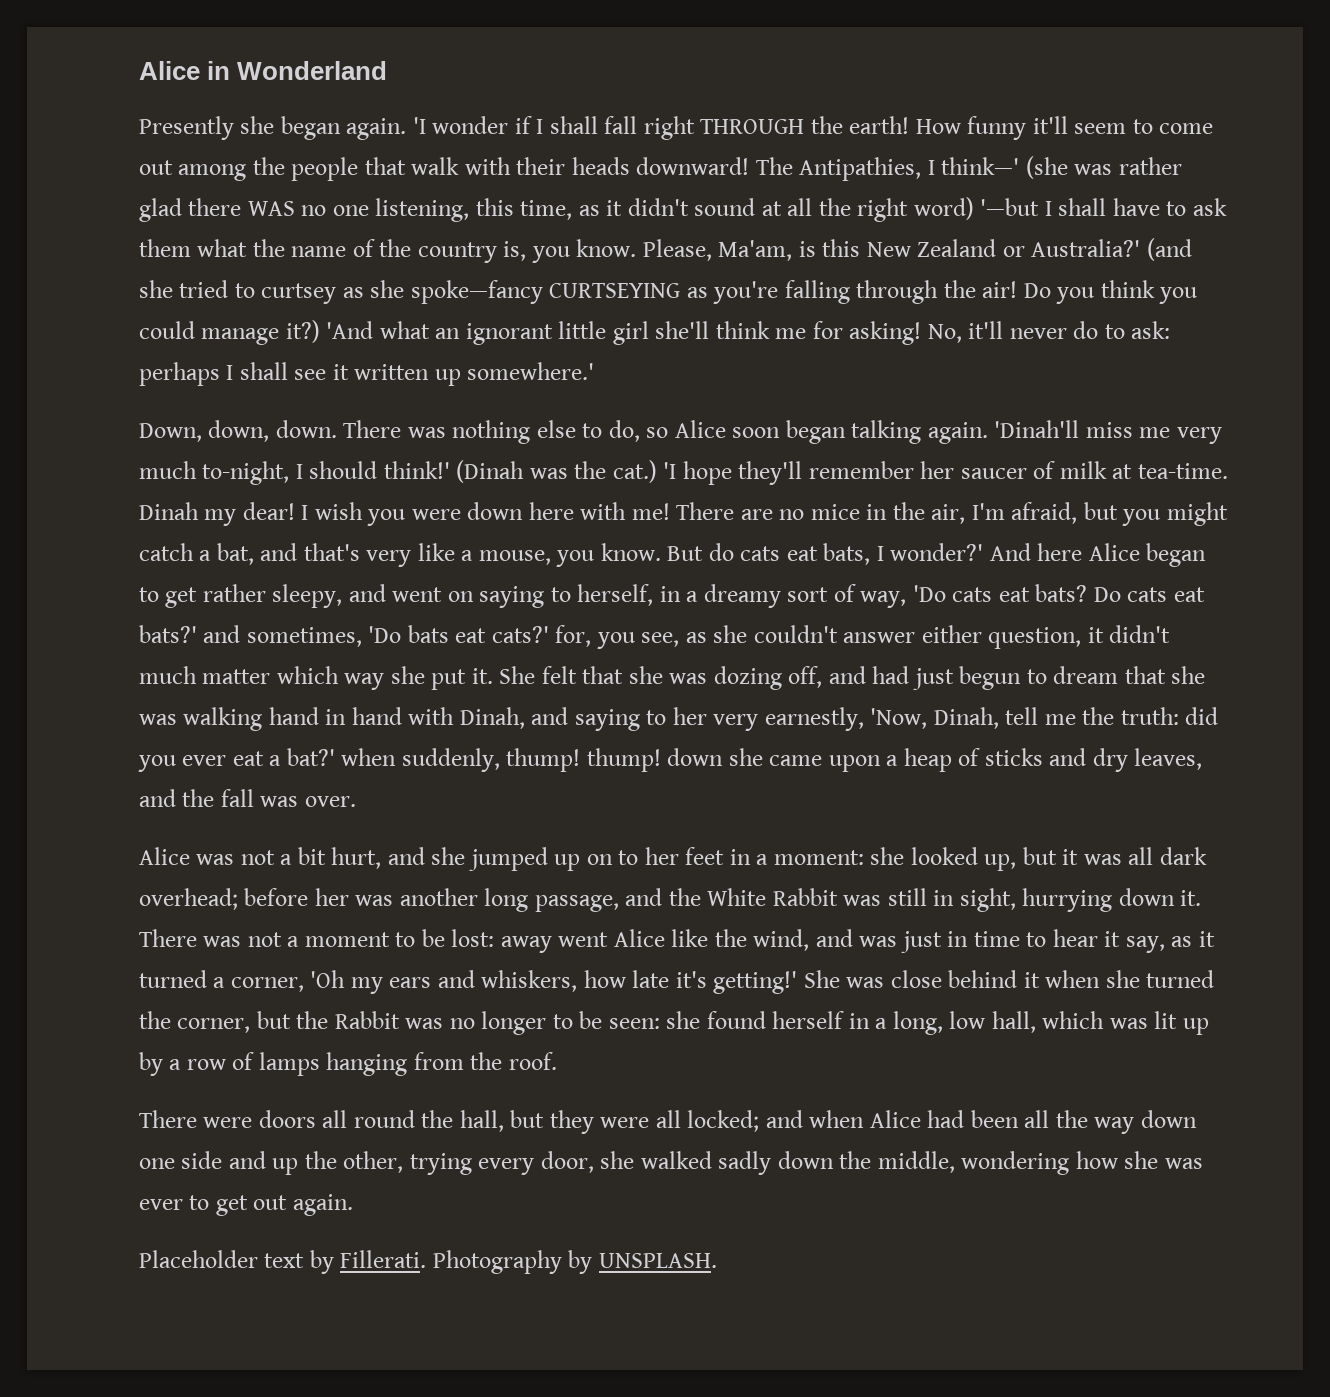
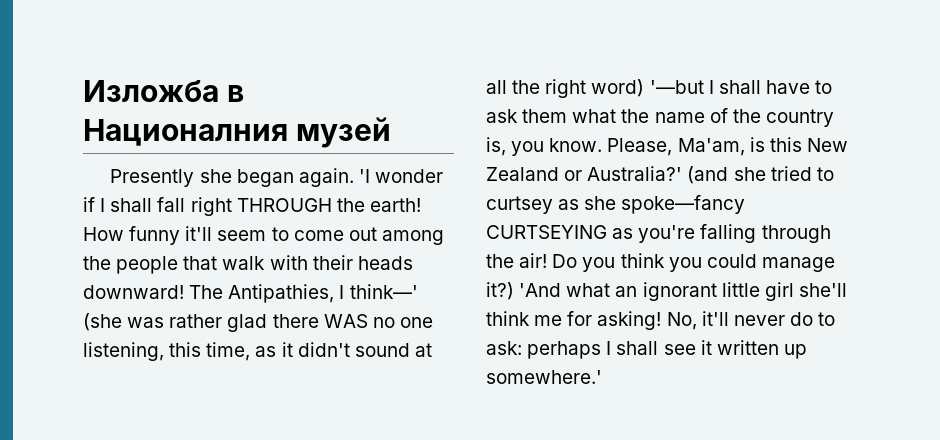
[139,61,388,80] Alice in Wonderland -> [83,80,245,102] [83,117,392,148] Изложба в Националния музей
[139,420,1222,444] [139,460,1228,485] [139,502,1228,526] [139,543,1207,567] [139,584,1205,608] [139,625,1171,649] [139,666,1206,690] [139,707,1219,731] [138,748,1203,772] [139,789,356,807] [139,847,1207,871] [139,888,1202,912] [139,929,1215,953] [139,970,1215,994] [139,1011,1209,1035] [139,1052,557,1076] [139,1110,1197,1134] [139,1151,1203,1175] [139,1194,353,1216] [139,1250,717,1274] // Down, down, down. There was nothing else to do, so Alice soon began talking again. 'Dinah'll miss me very much to-night, I should think!' (Dinah was the cat.) 'I hope they'll remember her saucer of milk at tea-time. Dinah my dear! I wish you were down here with me! There are no mice in the air, I'm afraid, but you might catch a bat, and that's very like a mouse, you know. But do cats eat bats, I wonder?' And here Alice began to get rather sleepy, and went on saying to herself, in a dreamy sort of way, 'Do cats eat bats? Do cats eat bats?' and sometimes, 'Do bats eat cats?' for, you see, as she couldn't answer either question, it didn't much matter which way she put it. She felt that she was dozing off, and had just begun to dream that she was walking hand in hand with Dinah, and saying to her very earnestly, 'Now, Dinah, tell me the truth: did you ever eat a bat?' when suddenly, thump! thump! down she came upon a heap of sticks and dry leaves, and the fall was over. // Alice was not a bit hurt, and she jumped up on to her feet in a moment: she looked up, but it was all dark overhead; before her was another long passage, and the White Rabbit was still in sight, hurrying down it. There was not a moment to be lost: away went Alice like the wind, and was just in time to hear it say, as it turned a corner, 'Oh my ears and whiskers, how late it's getting!' She was close behind it when she turned the corner, but the Rabbit was no longer to be seen: she found herself in a long, low hall, which was lit up by a row of lamps hanging from the roof. // There were doors all round the hall, but they were all locked; and when Alice had been all the way down one side and up the other, trying every door, she walked sadly down the middle, wondering how she was ever to get out again. // Placeholder text by Fillerati. Photography by UNSPLASH. -> (602, 377) none

